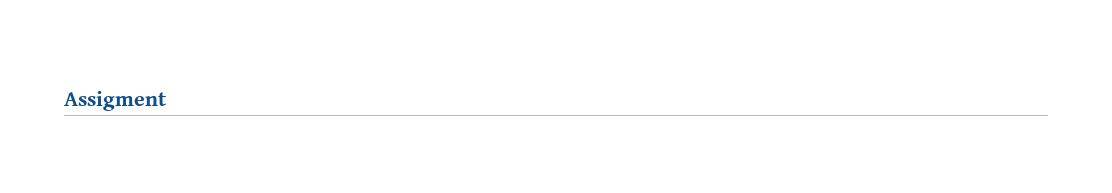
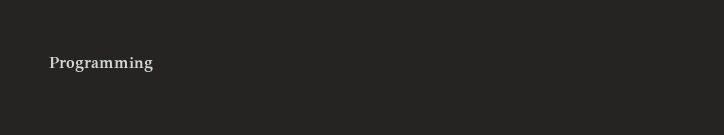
[64,91,167,111] Assigment -> [49,57,153,72] Programming

